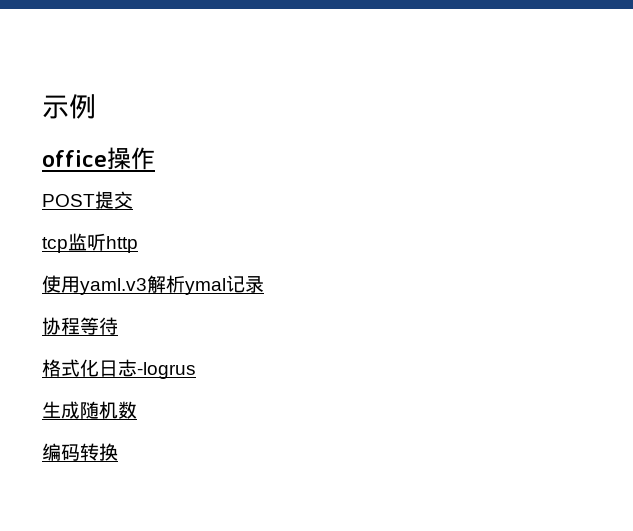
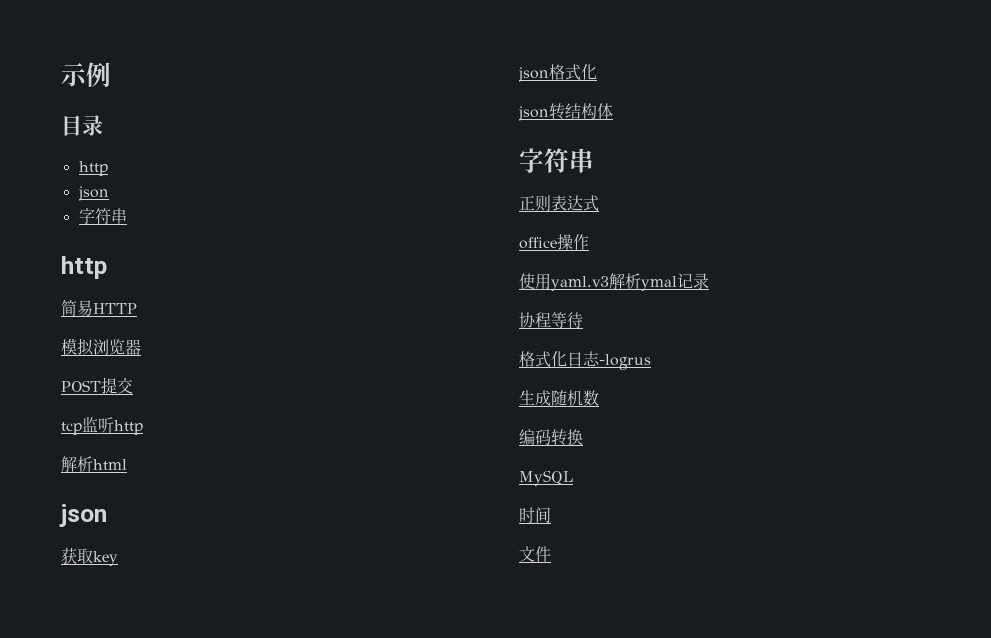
[42,147,155,170] office操作 -> [61,115,103,136] [78,161,108,176] [77,186,109,201] [78,208,127,224] [61,256,107,279] [61,300,137,317] [61,338,141,356] 目录 // http // json // 字符串 // http // 简易HTTP // 模拟浏览器
(138, 244) none -> [61,456,127,472] [59,504,107,527] [61,547,118,566] [518,64,597,82] [518,103,613,121] [519,148,594,173] [519,195,599,212] [519,234,589,250] // 解析html // json // 获取key // json格式化 // json转结构体 // 字符串 // 正则表达式 // office操作
(118, 452) none -> [519,470,573,486] [519,507,551,523] [519,546,551,562] // MySQL // 时间 // 文件

